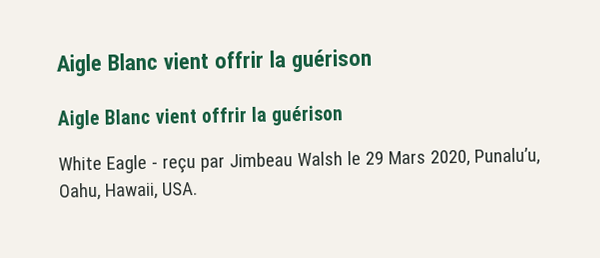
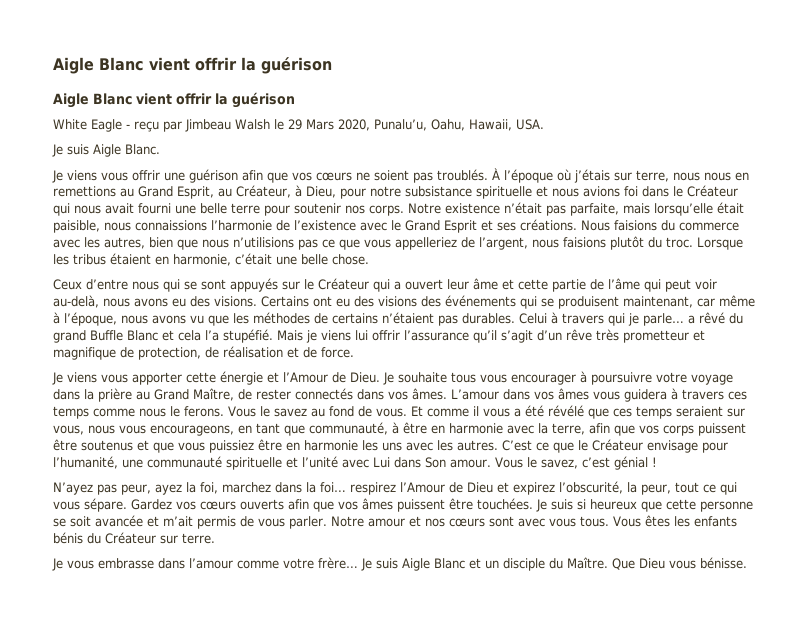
(198, 188) none -> [52,144,160,157] [52,168,749,183] [53,185,738,199] [53,202,744,216] [53,219,739,233] [53,236,743,250] [53,253,369,266] [53,278,717,292] [53,295,755,309] [53,312,743,326] [53,329,705,343] [53,346,354,360] [52,371,733,385] [53,388,747,402] [53,405,745,419] [53,422,746,436] [53,439,728,453] [53,456,657,470] [53,481,737,495] [53,498,753,512] [53,515,737,529] [53,532,215,544] [52,557,747,571] // Je suis Aigle Blanc. // Je viens vous offrir une guérison afin que vos cœurs ne soient pas troublés. À l’époque où j’étais sur terre, nous nous en remettions au Grand Esprit, au Créateur, à Dieu, pour notre subsistance spirituelle et nous avions foi dans le Créateur qui nous avait fourni une belle terre pour soutenir nos corps. Notre existence n’était pas parfaite, mais lorsqu’elle était paisible, nous connaissions l’harmonie de l’existence avec le Grand Esprit et ses créations. Nous faisions du commerce avec les autres, bien que nous n’utilisions pas ce que vous appelleriez de l’argent, nous faisions plutôt du troc. Lorsque les tribus étaient en harmonie, c’était une belle chose. // Ceux d’entre nous qui se sont appuyés sur le Créateur qui a ouvert leur âme et cette partie de l’âme qui peut voir au-delà, nous avons eu des visions. Certains ont eu des visions des événements qui se produisent maintenant, car même à l’époque, nous avons vu que les méthodes de certains n’étaient pas durables. Celui à travers qui je parle… a rêvé du grand Buffle Blanc et cela l’a stupéfié. Mais je viens lui offrir l’assurance qu’il s’agit d’un rêve très prometteur et magnifique de protection, de réalisation et de force. // Je viens vous apporter cette énergie et l’Amour de Dieu. Je souhaite tous vous encourager à poursuivre votre voyage dans la prière au Grand Maître, de rester connectés dans vos âmes. L’amour dans vos âmes vous guidera à travers ces temps comme nous le ferons. Vous le savez au fond de vous. Et comme il vous a été révélé que ces temps seraient sur vous, nous vous encourageons, en tant que communauté, à être en harmonie avec la terre, afin que vos corps puissent être soutenus et que vous puissiez être en harmonie les uns avec les autres. C’est ce que le Créateur envisage pour l’humanité, une communauté spirituelle et l’unité avec Lui dans Son amour. Vous le savez, c’est génial ! // N’ayez pas peur, ayez la foi, marchez dans la foi… respirez l’Amour de Dieu et expirez l’obscurité, la peur, tout ce qui vous sépare. Gardez vos cœurs ouverts afin que vos âmes puissent être touchées. Je suis si heureux que cette personne se soit avancée et m’ait permis de vous parler. Notre amour et nos cœurs sont avec vous tous. Vous êtes les enfants bénis du Créateur sur terre. // Je vous embrasse dans l’amour comme votre frère… Je suis Aigle Blanc et un disciple du Maître. Que Dieu vous bénisse.

